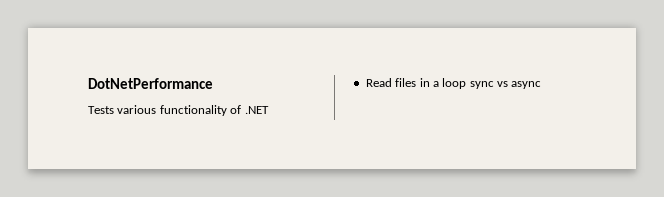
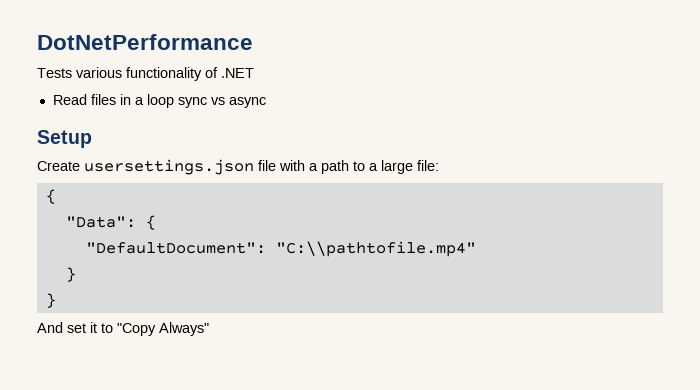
(542, 85) none -> [37,130,92,148] [37,159,439,175] [45,189,56,204] [65,215,156,230] [85,241,476,257] [65,267,76,282] [45,293,56,308] [37,322,209,336] // Setup // Create usersettings.json file with a path to a large file: // { // "Data": { // "DefaultDocument": "C:\\pathtofile.mp4" // } // } // And set it to "Copy Always"

